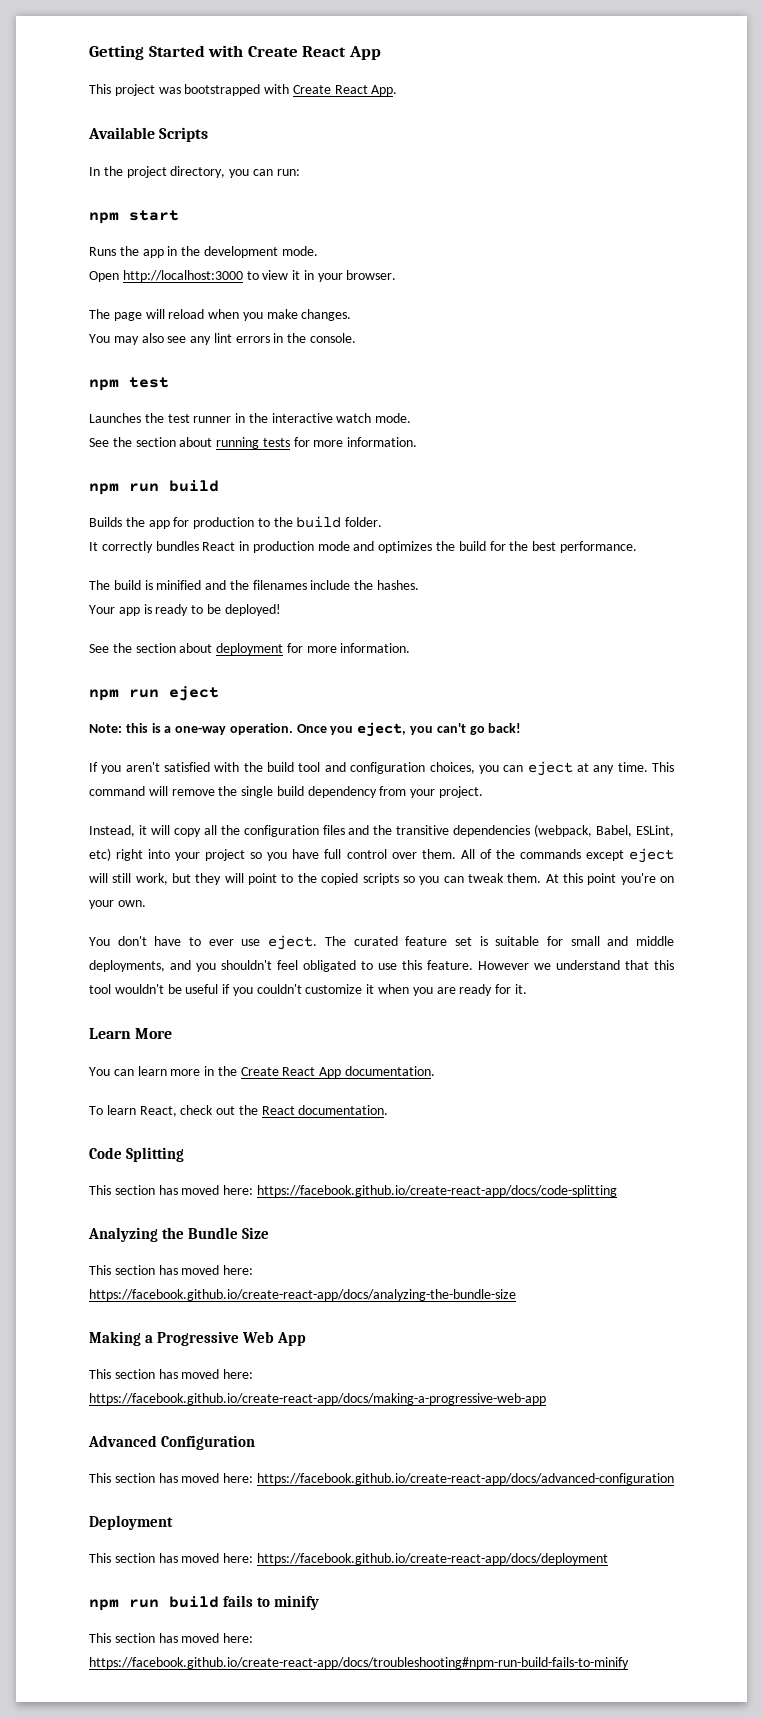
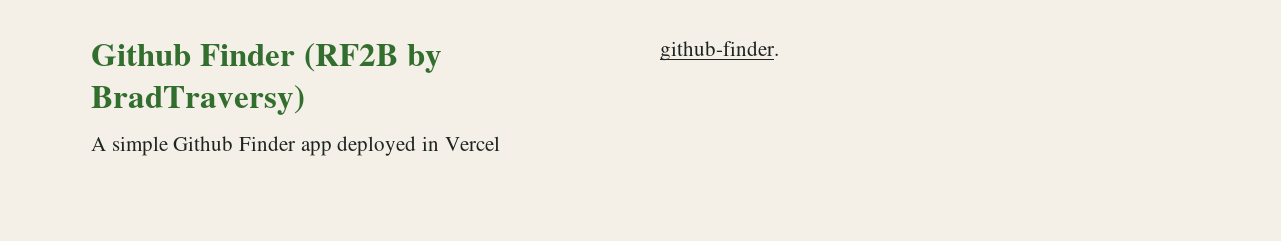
[89,45,381,60] [89,84,398,96] [88,127,209,142] [89,166,300,178] [89,210,179,224] [89,246,318,258] [89,270,397,282] [89,309,352,321] [89,333,357,345] [89,377,169,391] [89,413,412,423] [89,437,418,449] [89,480,219,495] [89,516,383,529] [89,541,637,553] [89,580,420,590] [89,604,281,616] [89,643,411,655] [89,686,219,701] [89,722,522,737] [89,761,675,776] [89,786,484,798] [89,824,675,837] [89,848,674,863] [89,873,675,885] [89,900,146,909] [89,935,674,950] [89,960,674,972] [89,984,527,996] [89,1028,173,1039] [89,1066,436,1078] [89,1105,389,1117] [89,1147,184,1162] [89,1185,617,1197] [88,1227,269,1242] [89,1265,254,1275] [89,1289,516,1301] [89,1331,306,1346] [89,1369,254,1379] [89,1393,546,1405] [88,1435,255,1450] [89,1473,674,1485] [89,1515,173,1530] [89,1553,608,1565] [89,1595,319,1611] [89,1633,254,1643] [89,1657,629,1669] Getting Started with Create React App // This project was bootstrapped with Create React App. // Available Scripts // In the project directory, you can run: // npm start // Runs the app in the development mode. // Open http://localhost:3000 to view it in your browser. // The page will reload when you make changes. // You may also see any lint errors in the console. // npm test // Launches the test runner in the interactive watch mode. // See the section about running tests for more information. // npm run build // Builds the app for production to the build folder. // It correctly bundles React in production mode and optimizes the build for the best performance. // The build is minified and the filenames include the hashes. // Your app is ready to be deployed! // See the section about deployment for more information. // npm run eject // Note: this is a one-way operation. Once you eject, you can't go back! // If you aren't satisfied with the build tool and configuration choices, you can eject at any time. This command will remove the single build dependency from your project. // Instead, it will copy all the configuration files and the transitive dependencies (webpack, Babel, ESLint, etc) right into your project so you have full control over them. All of the commands except eject will still work, but they will point to the copied scripts so you can tweak them. At this point you're on your own. // You don't have to ever use eject. The curated feature set is suitable for small and middle deployments, and you shouldn't feel obligated to use this feature. However we understand that this tool wouldn't be useful if you couldn't customize it when you are ready for it. // Learn More // You can learn more in the Create React App documentation. // To learn React, check out the React documentation. // Code Splitting // This section has moved here: https://facebook.github.io/create-react-app/docs/code-splitting // Analyzing the Bundle Size // This section has moved here: https://facebook.github.io/create-react-app/docs/analyzing-the-bundle-size // Making a Progressive Web App // This section has moved here: https://facebook.github.io/create-react-app/docs/making-a-progressive-web-app // Advanced Configuration // This section has moved here: https://facebook.github.io/create-react-app/docs/advanced-configuration // Deployment // This section has moved here: https://facebook.github.io/create-react-app/docs/deployment // npm run build fails to minify // This section has moved here: https://facebook.github.io/create-react-app/docs/troubleshooting#npm-run-build-fails-to-minify -> [91,43,442,73] [91,85,305,115] [91,136,500,156] [660,41,779,61] Github Finder (RF2B by BradTraversy) // A simple Github Finder app deployed in Vercel github-finder.

